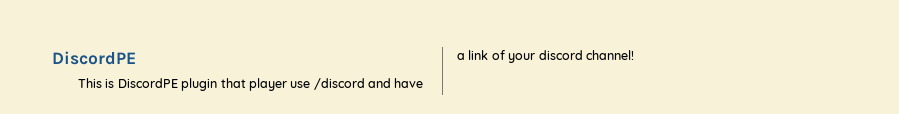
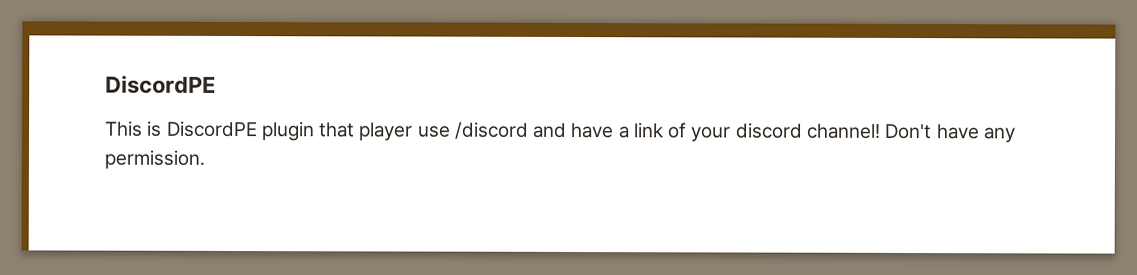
(634, 55) none -> [884,123,1016,143] [104,149,205,169] Don't have any permission.

